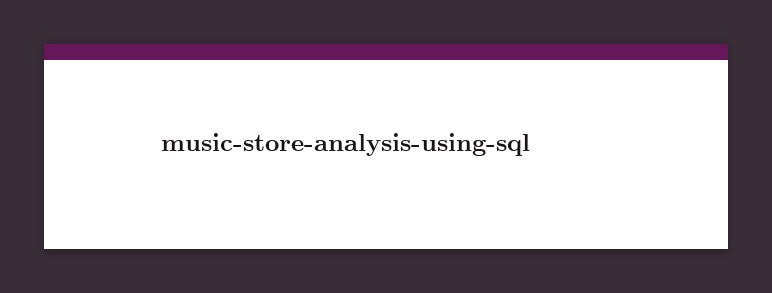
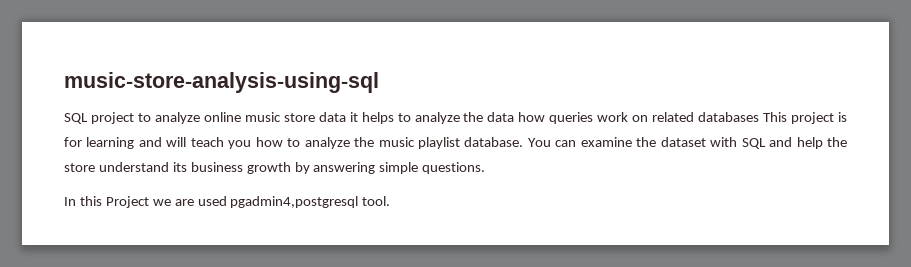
(530, 144) none -> [64,112,848,124] [64,137,848,149] [64,162,486,174] [64,196,391,208] // SQL project to analyze online music store data it helps to analyze the data how queries work on related databases This project is for learning and will teach you how to analyze the music playlist database. You can examine the dataset with SQL and help the store understand its business growth by answering simple questions. // In this Project we are used pgadmin4,postgresql tool.

